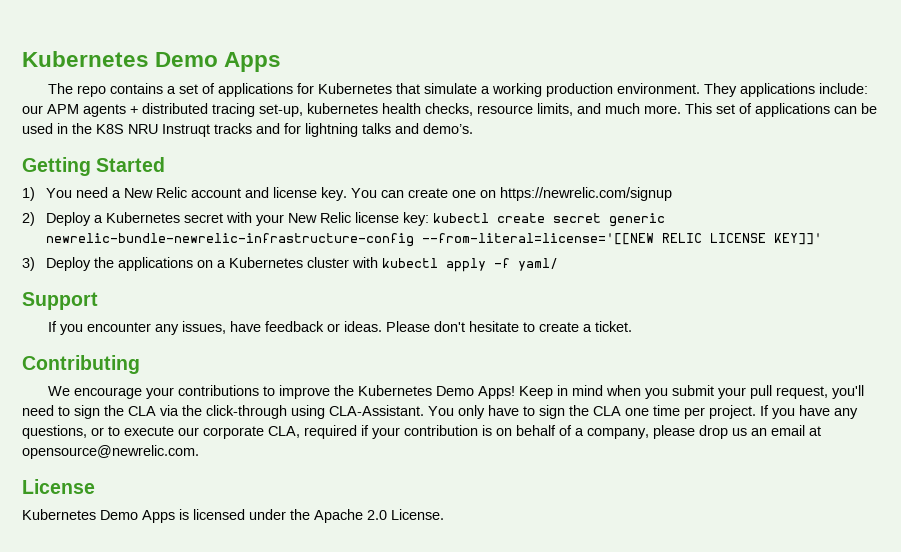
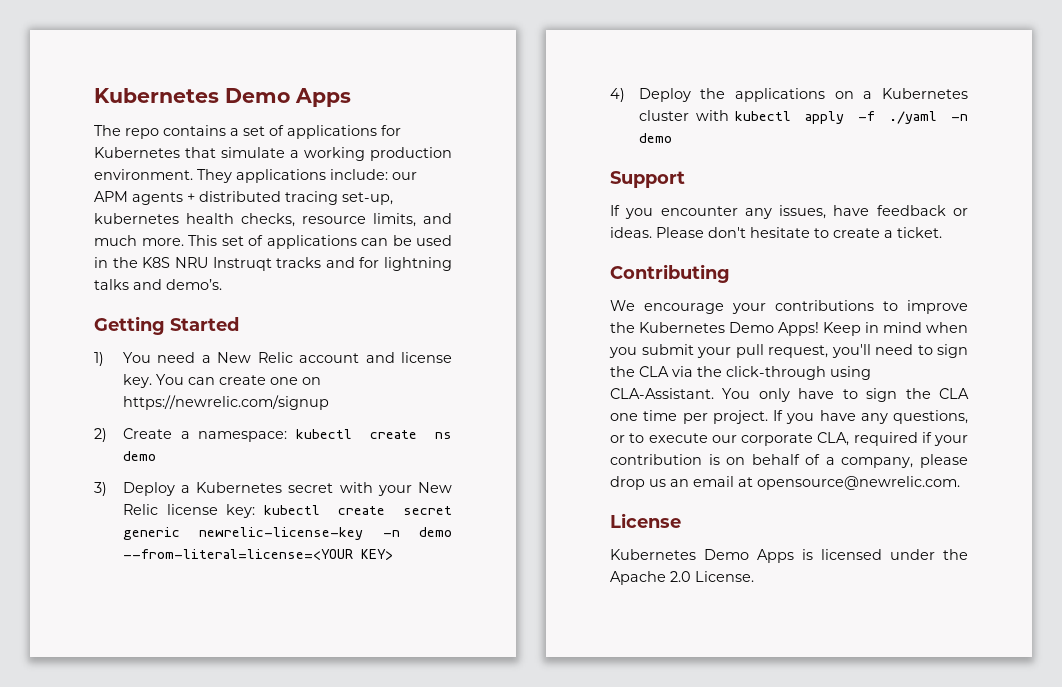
(35, 219) none -> [122,428,453,442] [122,451,156,461] [94,482,107,496] Create a namespace: kubectl create ns demo // 3)
[45,233,822,247] [22,257,35,271] newrelic-bundle-newrelic-infrastructure-config --from-literal=license='[[NEW RELIC LICENSE KEY]]' // 3) -> [199,527,452,540] [122,549,393,560] [610,88,625,102] newrelic-license-key -n demo --from-literal=license=<YOUR KEY> // 4)
[517,258,558,271] yaml/ -> [889,111,968,124] [638,133,672,143] ./yaml -n demo

